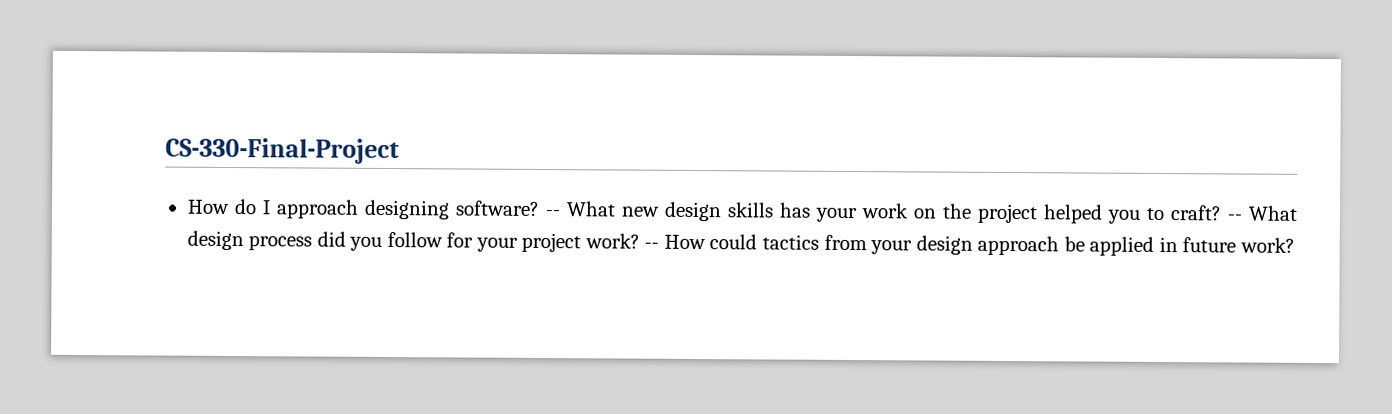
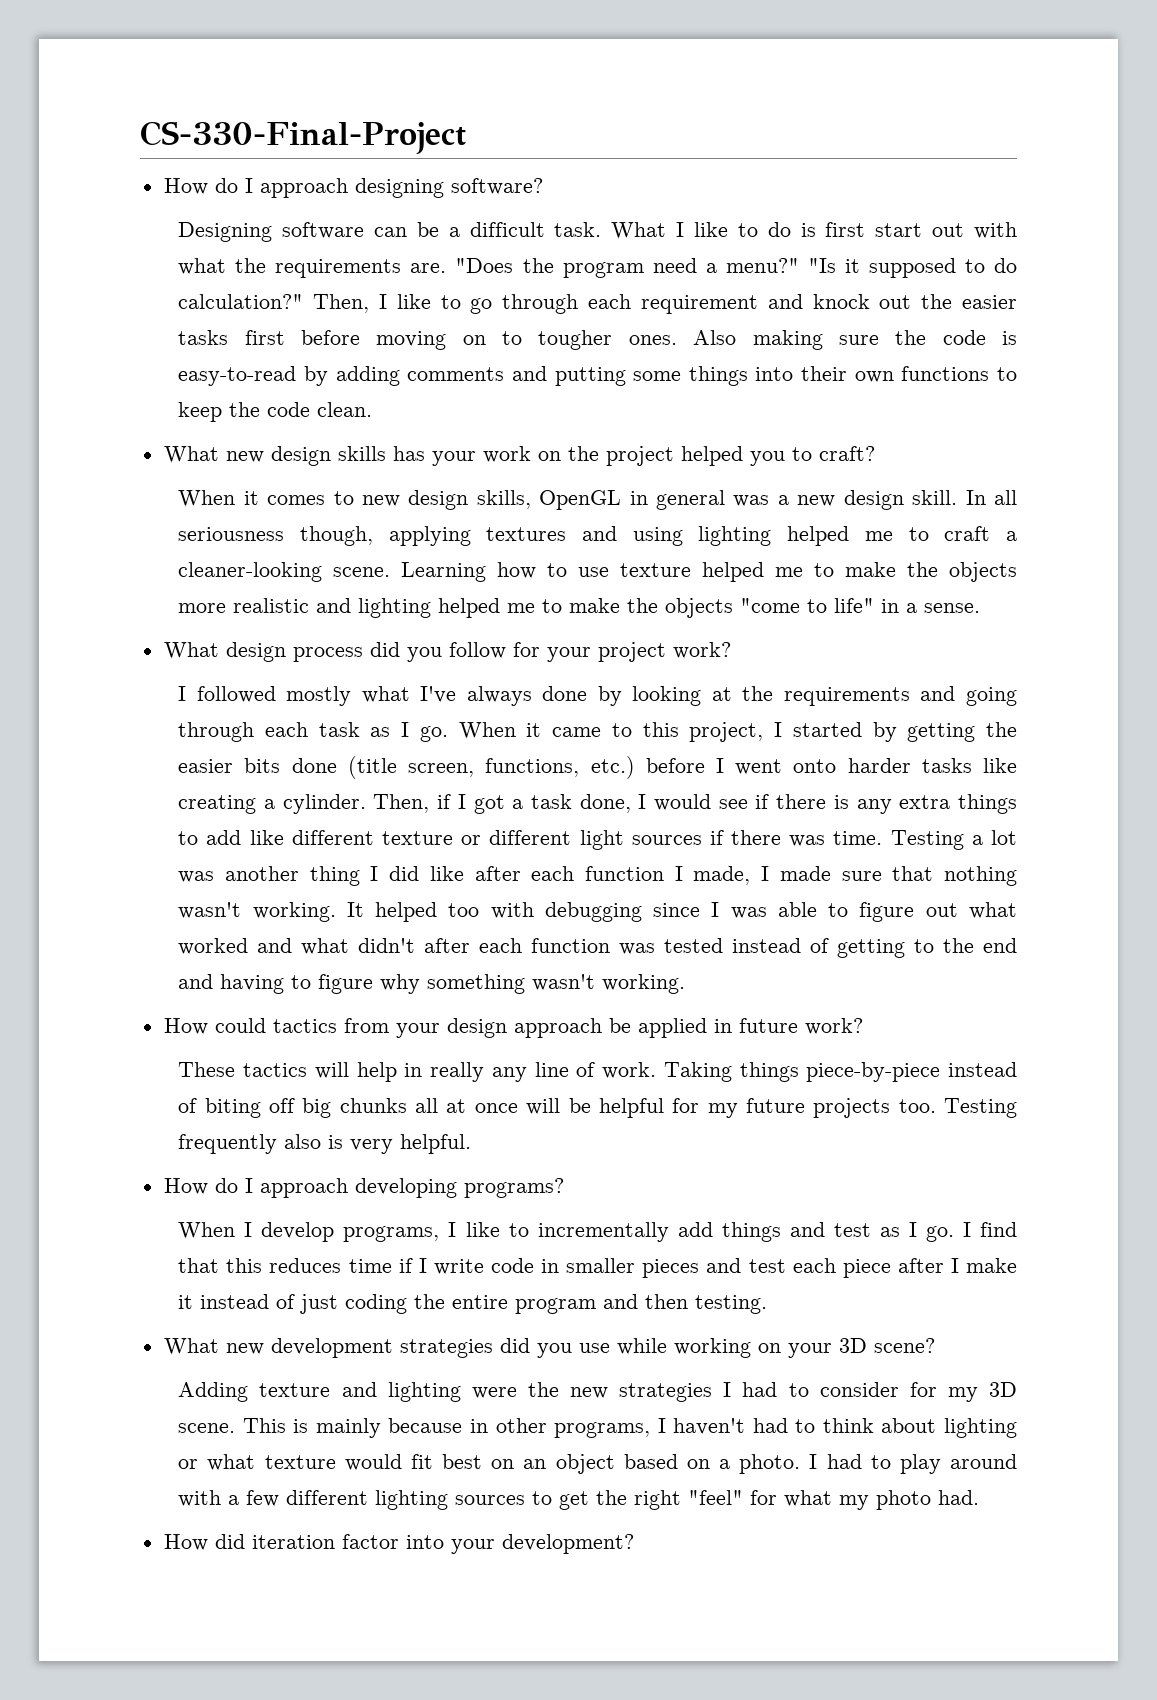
[544,210,560,217] -- -> [178,222,1017,242] [178,258,1017,278] [178,294,1017,314] [178,330,1017,350] [178,366,1017,386] [178,402,373,422] // Designing software can be a difficult task. What I like to do is first start out with what the requirements are. "Does the program need a menu?" "Is it supposed to do calculation?" Then, I like to go through each requirement and knock out the easier tasks first before moving on to tougher ones. Also making sure the code is easy-to-read by adding comments and putting some things into their own functions to keep the code clean. //
[1226,214,1242,221] -- -> [178,490,1017,510] [178,526,1017,546] [178,562,1018,582] [178,598,981,618] // When it comes to new design skills, OpenGL in general was a new design skill. In all seriousness though, applying textures and using lighting helped me to craft a cleaner-looking scene. Learning how to use texture helped me to make the objects more realistic and lighting helped me to make the objects "come to life" in a sense. //
[644,242,660,249] -- -> [178,686,1018,706] [178,722,1017,742] [178,756,1017,779] [178,794,1017,814] [178,830,1017,850] [178,866,1017,886] [178,902,1018,922] [178,938,1017,958] [178,974,686,994] // I followed mostly what I've always done by looking at the requirements and going through each task as I go. When it came to this project, I started by getting the easier bits done (title screen, functions, etc.) before I went onto harder tasks like creating a cylinder. Then, if I got a task done, I would see if there is any extra things to add like different texture or different light sources if there was time. Testing a lot was another thing I did like after each function I made, I made sure that nothing wasn't working. It helped too with debugging since I was able to figure out what worked and what didn't after each function was tested instead of getting to the end and having to figure why something wasn't working. //
(1295, 245) none -> [178,1062,1017,1082] [178,1098,1017,1118] [178,1134,472,1154] [163,1178,564,1198] [178,1222,1017,1242] [178,1258,1017,1278] [178,1294,768,1314] [163,1338,935,1358] [178,1382,1017,1402] [178,1418,1017,1438] [178,1454,1018,1474] [178,1490,980,1510] [163,1534,634,1554] // These tactics will help in really any line of work. Taking things piece-by-piece instead of biting off big chunks all at once will be helpful for my future projects too. Testing frequently also is very helpful. // How do I approach developing programs? // When I develop programs, I like to incrementally add things and test as I go. I find that this reduces time if I write code in smaller pieces and test each piece after I make it instead of just coding the entire program and then testing. // What new development strategies did you use while working on your 3D scene? // Adding texture and lighting were the new strategies I had to consider for my 3D scene. This is mainly because in other programs, I haven't had to think about lighting or what texture would fit best on an object based on a photo. I had to play around with a few different lighting sources to get the right "feel" for what my photo had. // How did iteration factor into your development?

